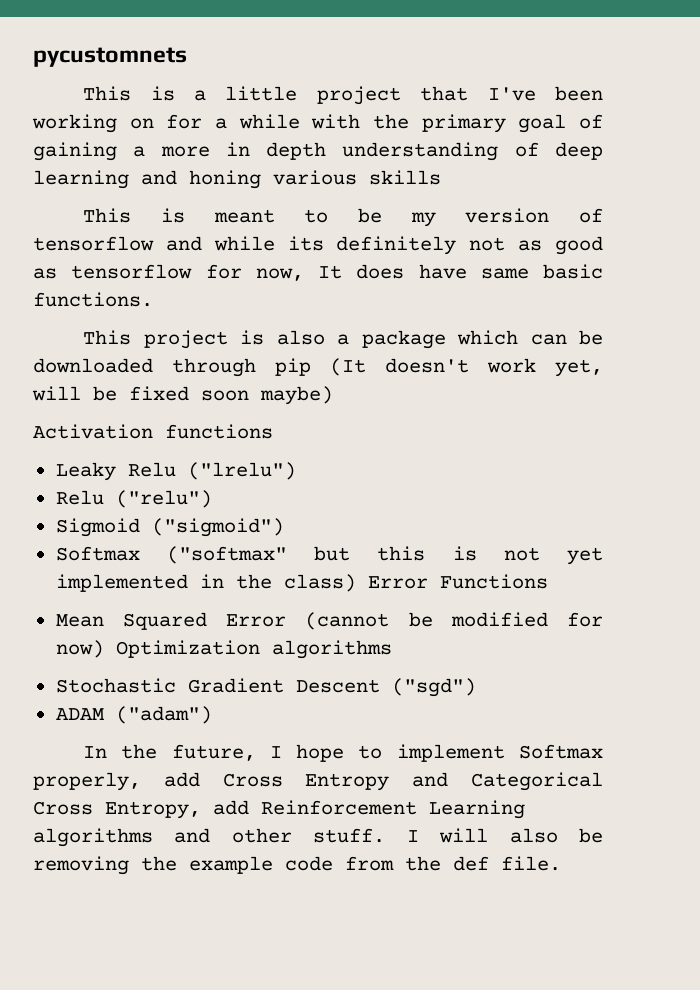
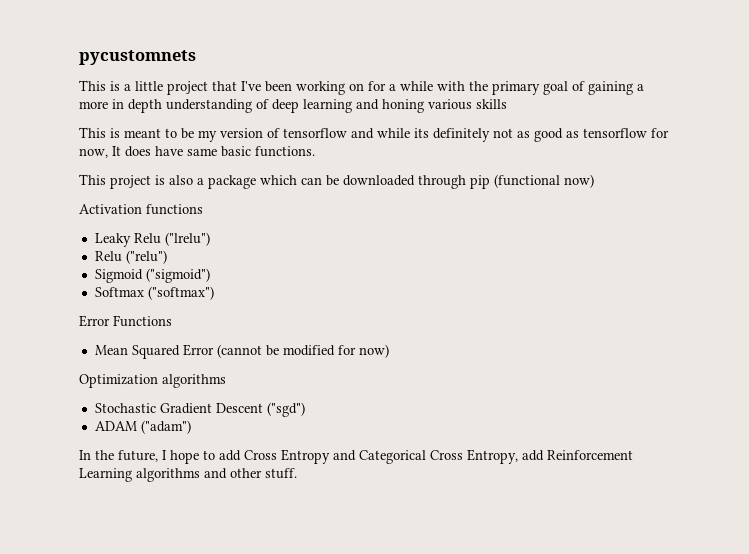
[330,358,603,377] [32,386,333,405] (It doesn't work yet, will be fixed soon maybe) -> [494,174,594,188] (functional now)
[166,546,603,565] [55,574,356,592] ("softmax" but this is not yet implemented in the class) -> [147,286,214,300] ("softmax") //
(104, 649) none -> (389, 351) //
[396,744,603,762] [33,772,141,791] implement Softmax properly, -> (215, 455) none
[406,828,604,843] [33,856,561,875] I will also be removing the example code from the def file. -> (297, 473) none

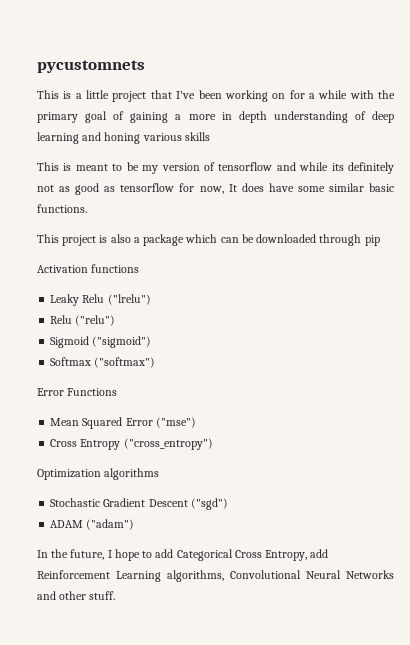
[187,148,217,156] same -> [297,183,364,192] some similar
[494,174,594,188] (functional now) -> (380, 240) none
[216,344,389,358] (cannot be modified for now) -> [155,417,196,428] [50,438,213,450] ("mse") // Cross Entropy ("cross_entropy")
[244,449,356,464] Cross Entropy and -> (174, 553) none
[136,468,200,482] algorithms -> [167,570,394,582] algorithms, Convolutional Neural Networks

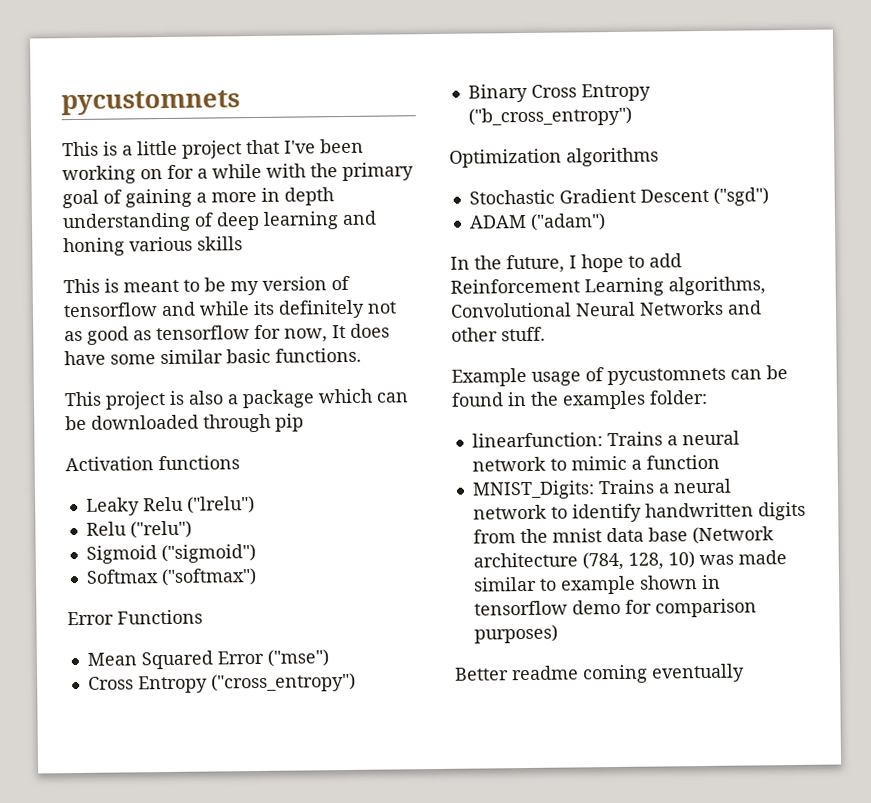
(213, 444) none -> [467,83,651,103] [467,106,632,127] // Binary Cross Entropy ("b_cross_entropy")
[176,549,329,561] Categorical Cross Entropy, add -> (682, 260) none
(116, 595) none -> [451,365,788,387] [451,389,708,410] [471,430,740,448] [471,454,720,472] [471,478,732,500] [472,501,806,523] [472,526,774,545] [472,550,787,571] [472,574,721,595] [473,598,757,618] [473,624,558,644] [454,663,745,684] // Example usage of pycustomnets can be found in the examples folder: // linearfunction: Trains a neural network to mimic a function // MNIST_Digits: Trains a neural network to identify handwritten digits from the mnist data base (Network architecture (784, 128, 10) was made similar to example shown in tensorflow demo for comparison purposes) // Better readme coming eventually

